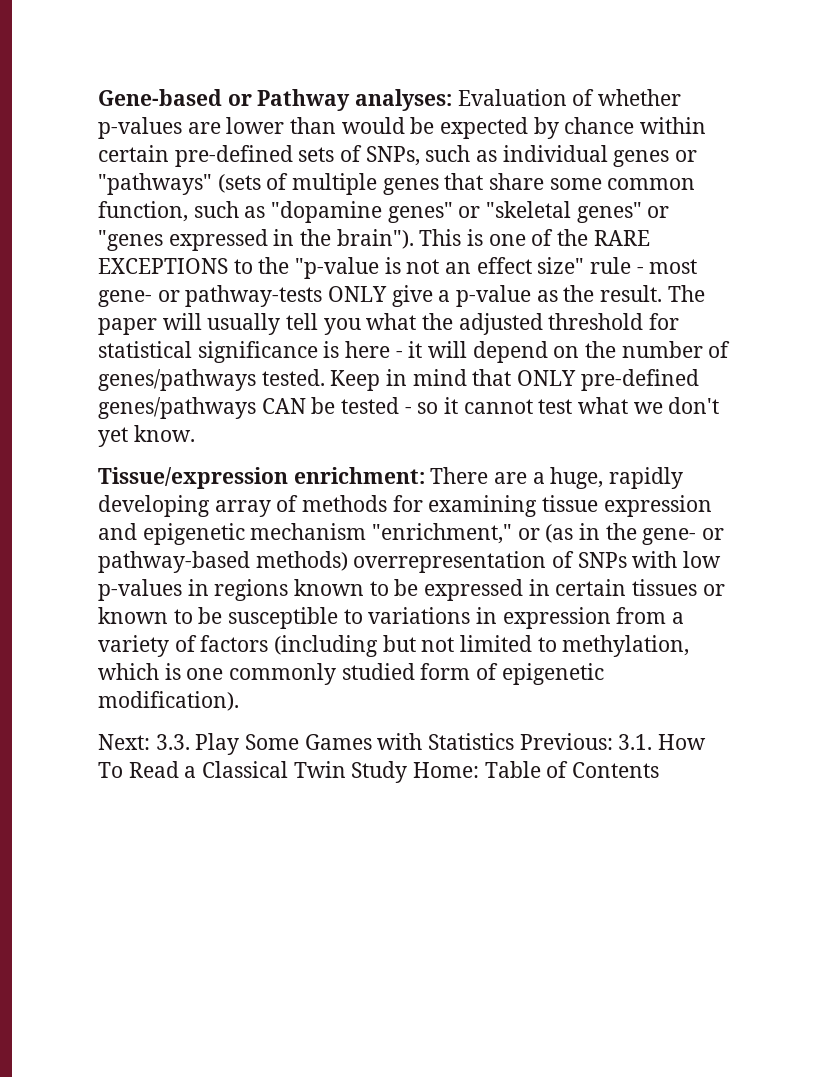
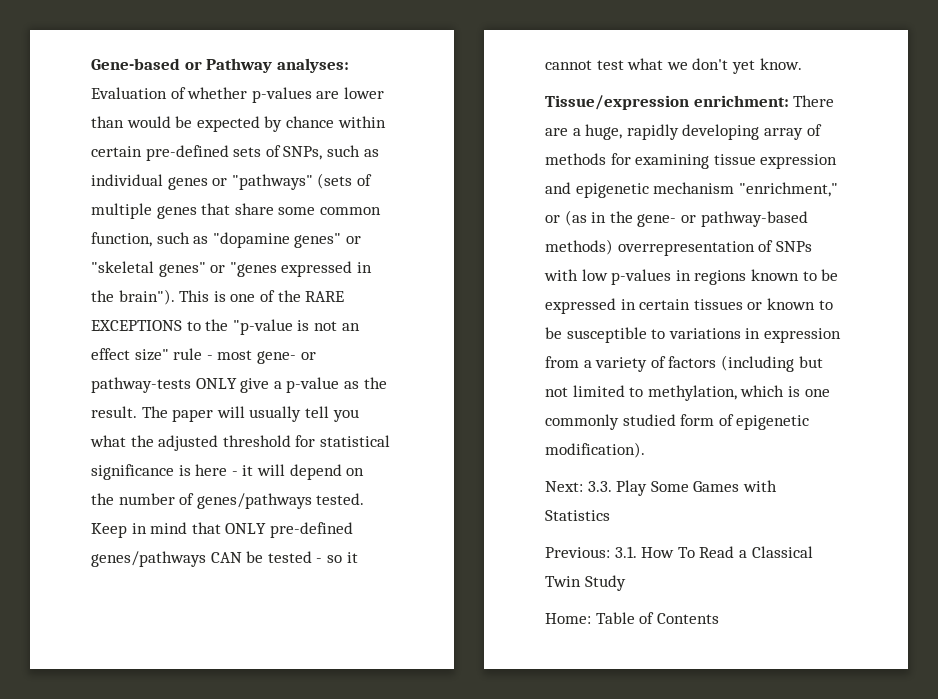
(515, 741) none -> (610, 515) //
(408, 772) none -> (626, 583) //

